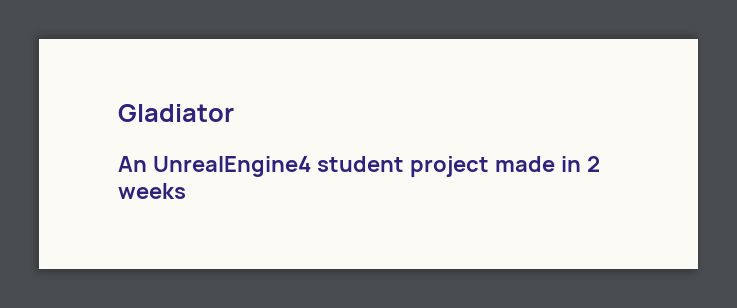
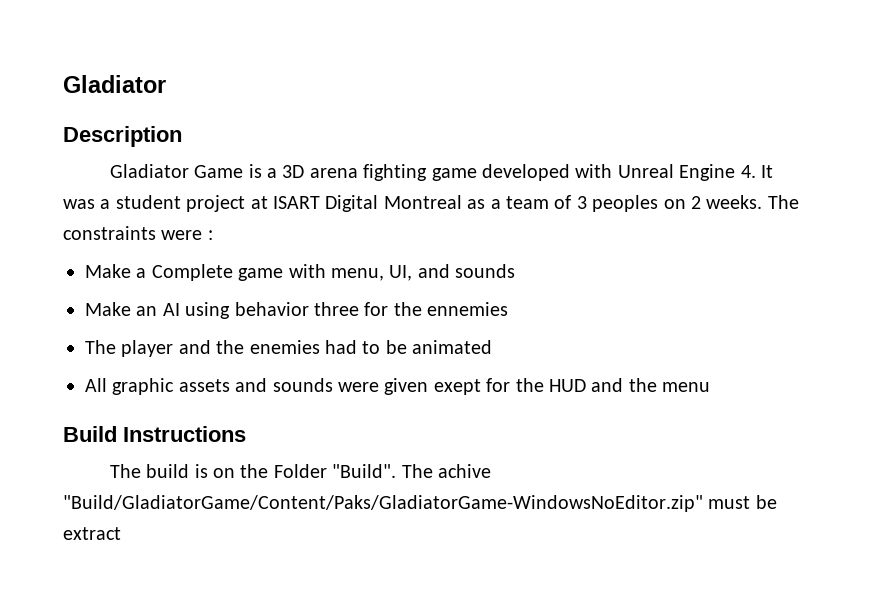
[118,156,600,177] [118,183,186,199] An UnrealEngine4 student project made in 2 weeks -> [63,126,182,147] [109,164,774,181] [63,195,799,212] [63,226,213,240] [85,264,516,281] [85,302,509,319] [85,340,493,357] [85,378,711,395] [63,426,246,442] [109,464,492,478] [63,495,777,512] [63,527,121,540] Description // Gladiator Game is a 3D arena fighting game developed with Unreal Engine 4. It was a student project at ISART Digital Montreal as a team of 3 peoples on 2 weeks. The constraints were : // Make a Complete game with menu, UI, and sounds // Make an AI using behavior three for the ennemies // The player and the enemies had to be animated // All graphic assets and sounds were given exept for the HUD and the menu // Build Instructions // The build is on the Folder "Build". The achive "Build/GladiatorGame/Content/Paks/GladiatorGame-WindowsNoEditor.zip" must be extract

